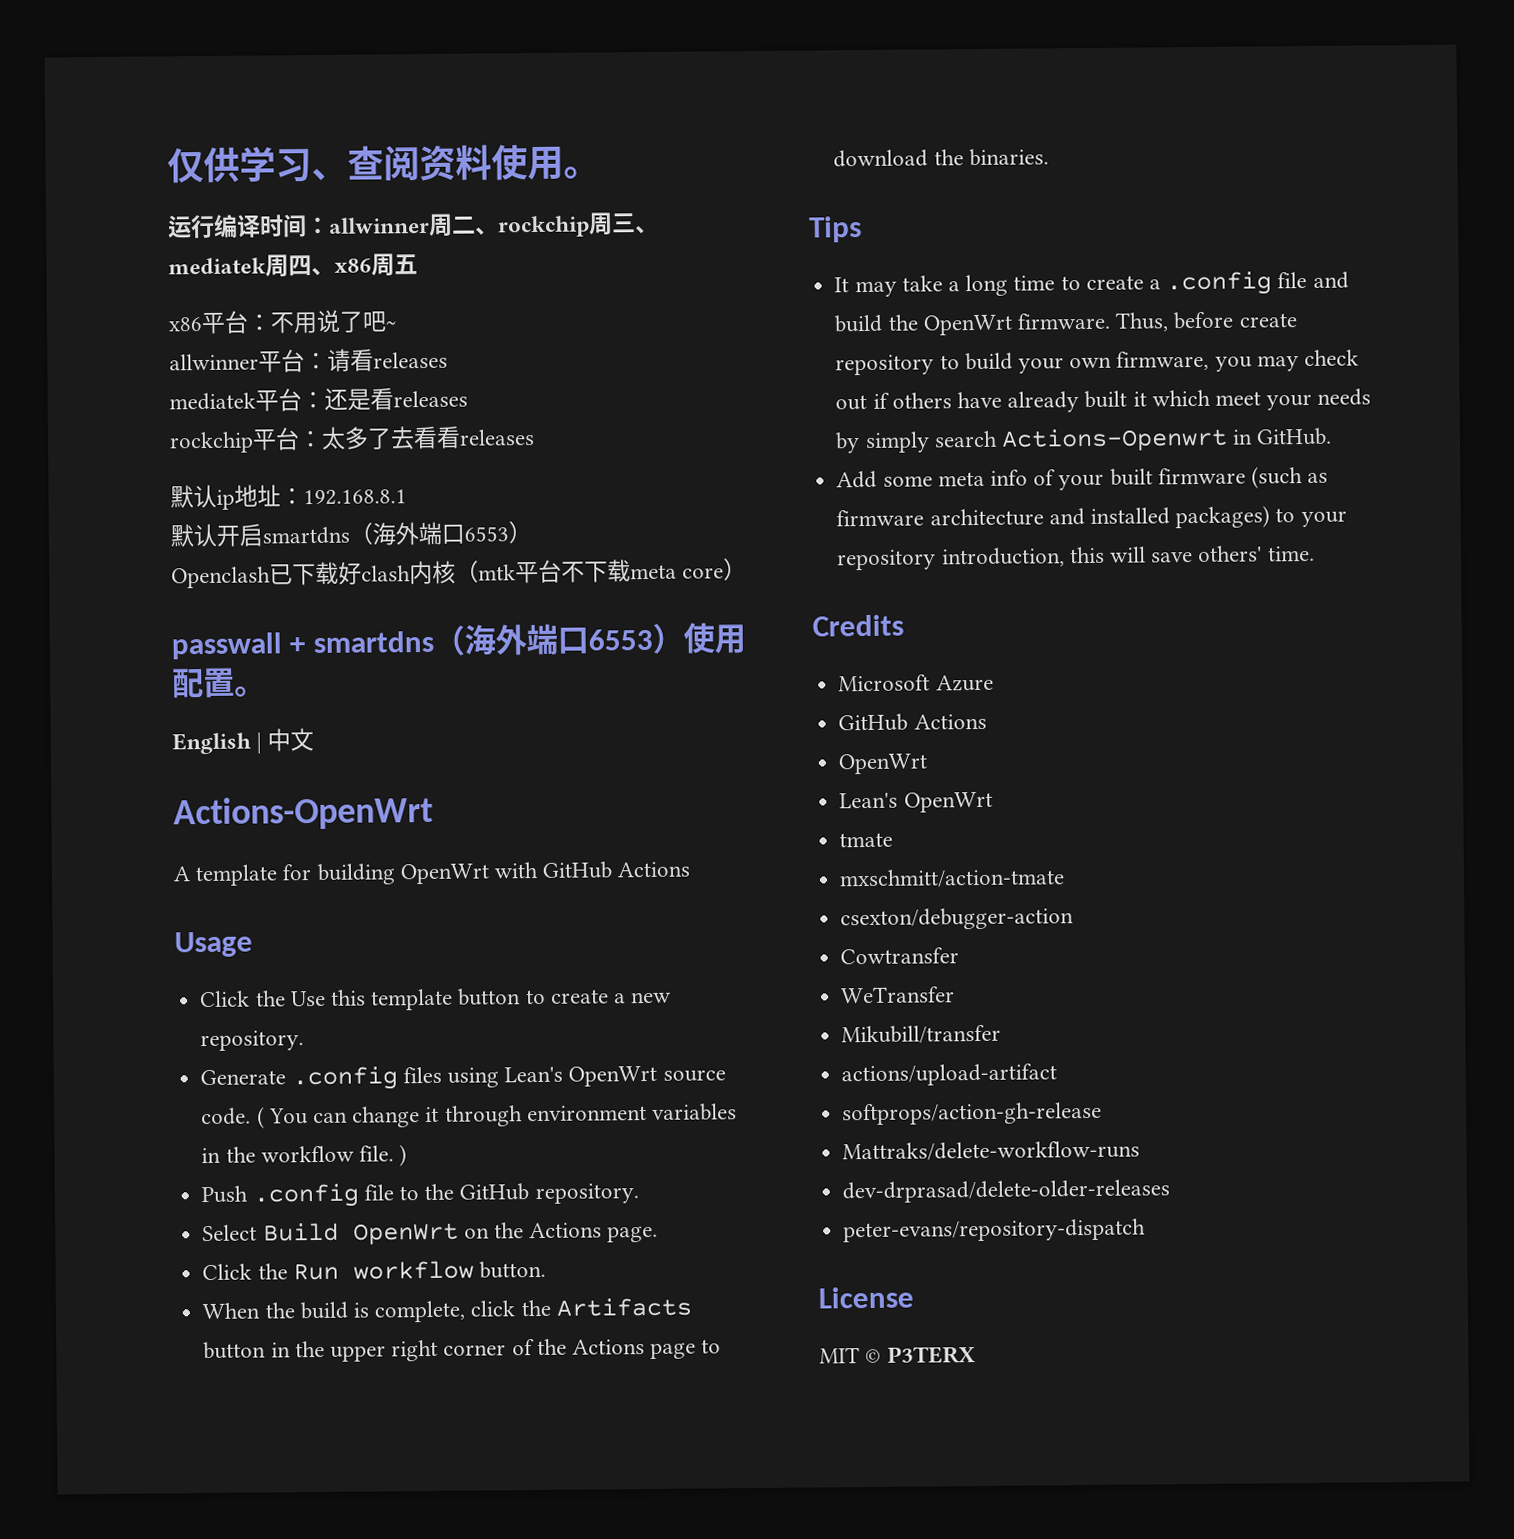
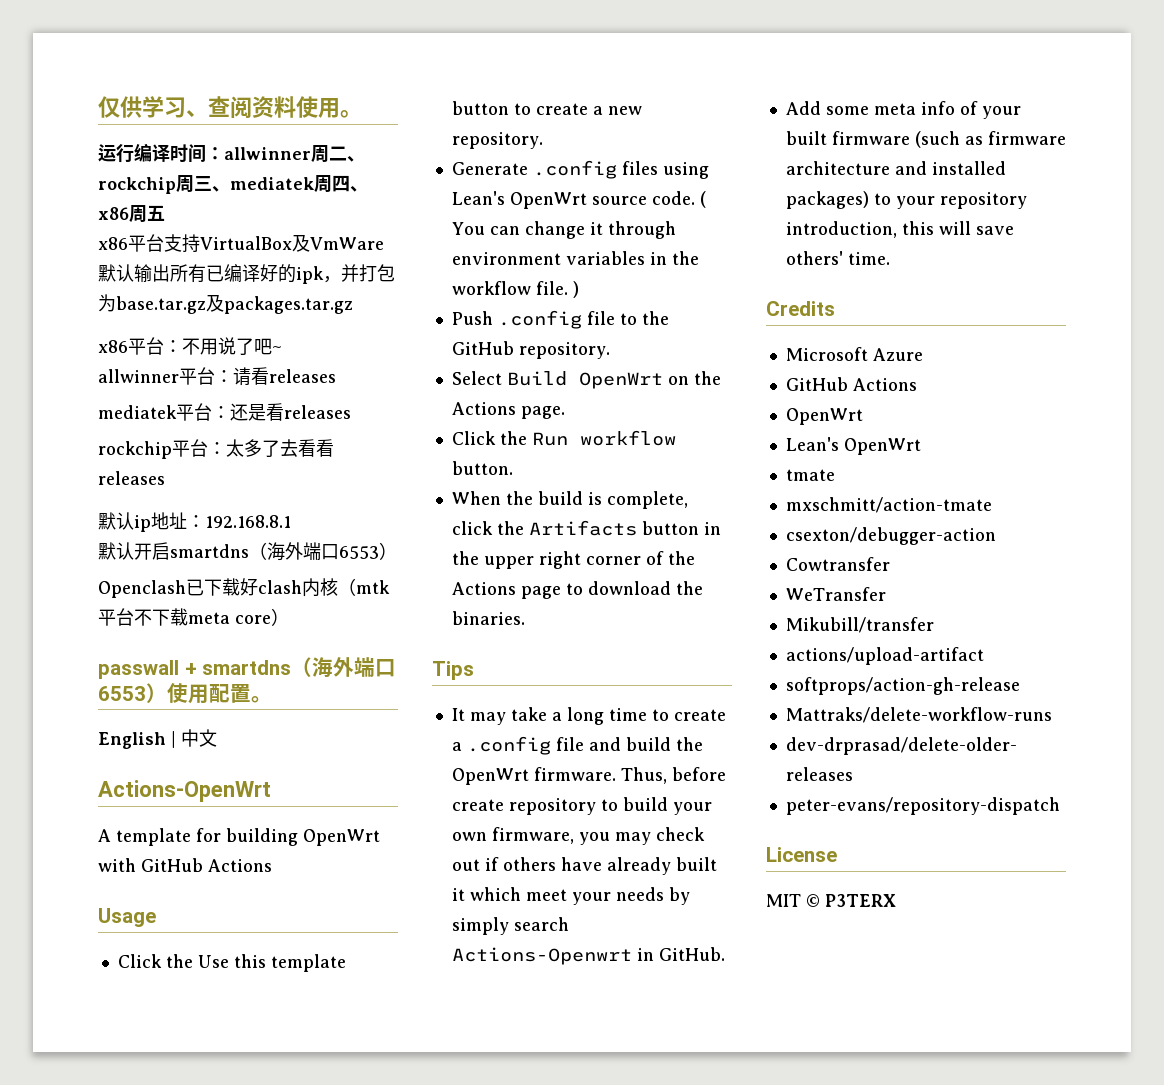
(418, 264) none -> [98,234,384,253] [98,264,395,284] [98,294,353,314] // x86平台支持VirtualBox及VmWare默认输出所有已编译好的ipk，并打包为base.tar.gz及packages.tar.gz

